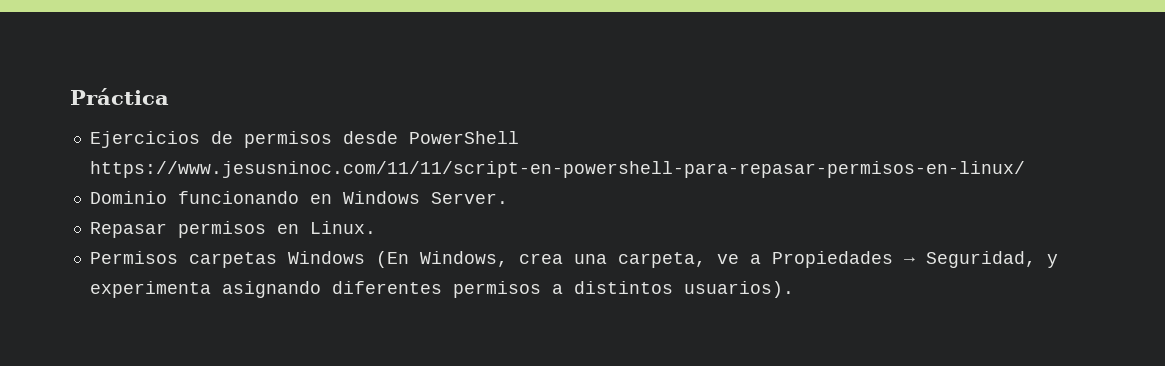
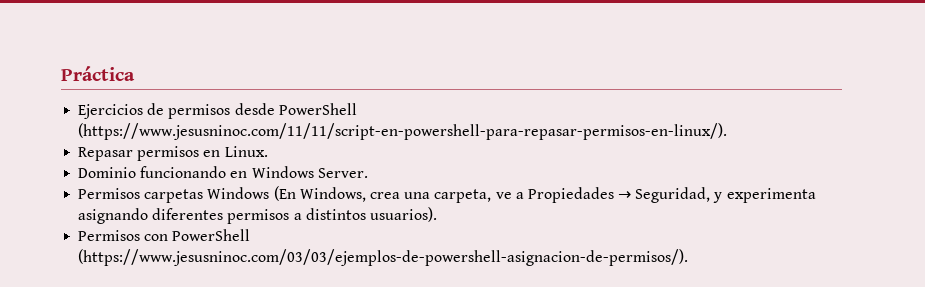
[89,161,1025,178] https://www.jesusninoc.com/11/11/script-en-powershell-para-repasar-permisos-en-linux/ -> [78,123,728,140] [78,146,268,161] (https://www.jesusninoc.com/11/11/script-en-powershell-para-repasar-permisos-en-linux/). // Repasar permisos en Linux.
[89,221,376,238] // Repasar permisos en Linux. -> (368, 173) none
(794, 289) none -> [78,229,251,241] [78,249,689,266] // Permisos con PowerShell (https://www.jesusninoc.com/03/03/ejemplos-de-powershell-asignacion-de-permisos/).

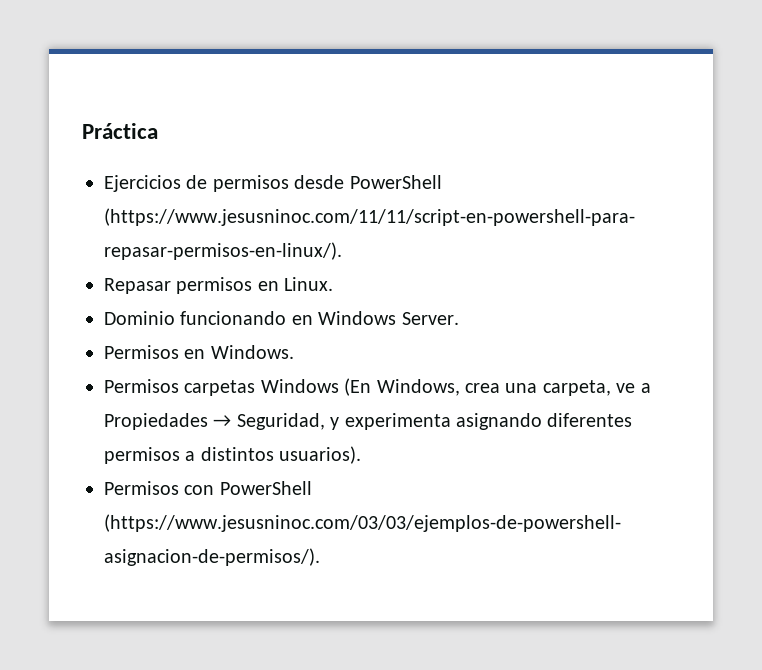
(368, 173) none -> [104,345,294,359] // Permisos en Windows.

